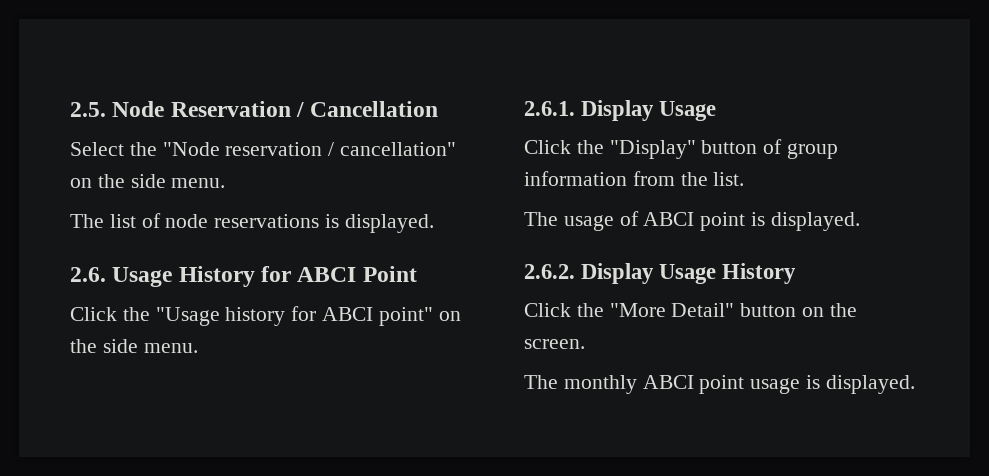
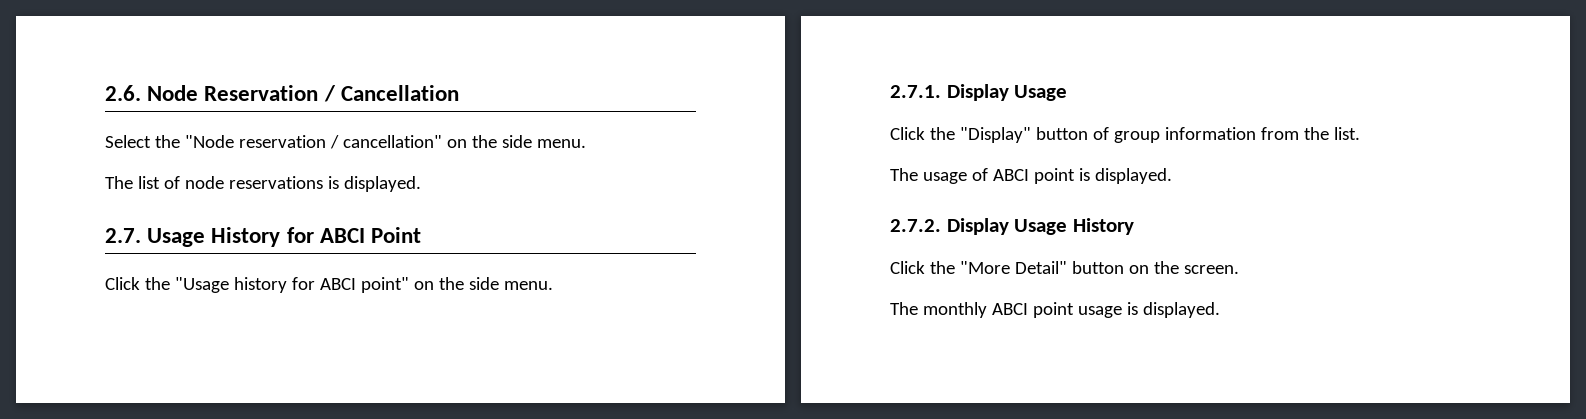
[70,102,106,117] 2.5. -> [105,85,141,101] 2.6.
[70,267,106,282] 2.6. -> [105,228,141,243] 2.7.
[524,101,575,116] 2.6.1. -> [890,85,941,98] 2.7.1.
[524,264,575,279] 2.6.2. -> [890,219,941,232] 2.7.2.

